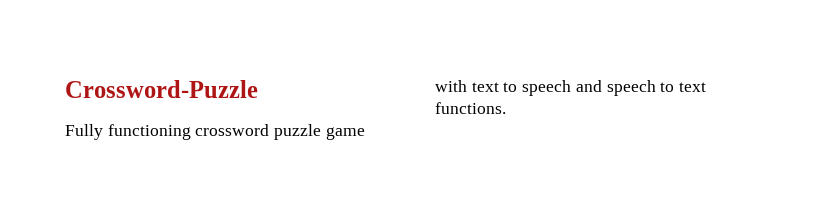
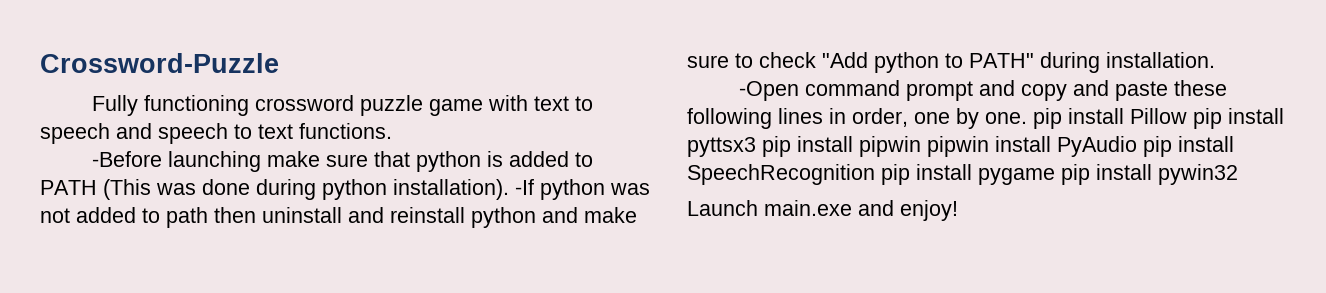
(506, 108) none -> [92,151,594,172] [40,179,650,200] [40,207,637,228] [687,52,1215,73] [739,80,1228,101] [687,108,1284,129] [687,136,1234,157] [687,164,1238,185] [687,200,958,221] // -Before launching make sure that python is added to PATH (This was done during python installation). -If python was not added to path then uninstall and reinstall python and make sure to check "Add python to PATH" during installation. // -Open command prompt and copy and paste these following lines in order, one by one. pip install Pillow pip install pyttsx3 pip install pipwin pipwin install PyAudio pip install SpeechRecognition pip install pygame pip install pywin32 // Launch main.exe and enjoy!

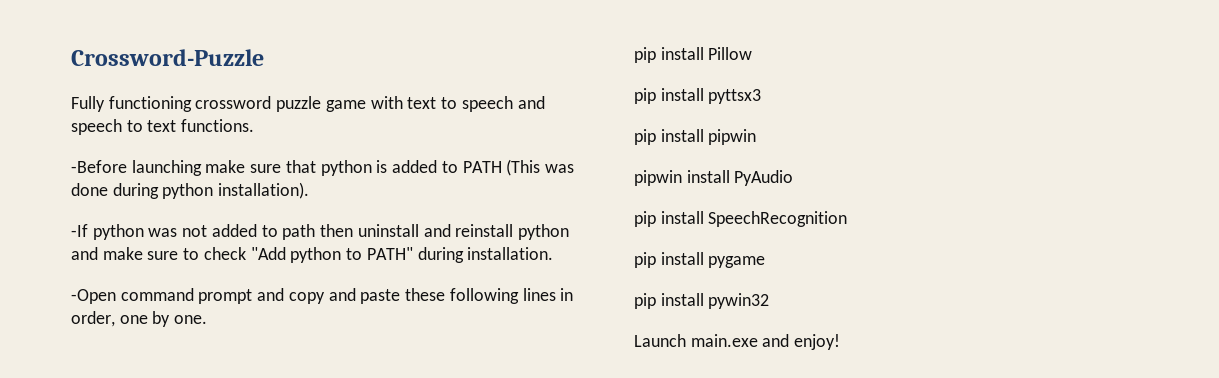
(509, 189) none -> (310, 190) //
(1027, 118) none -> (208, 319) //
(1187, 116) none -> (753, 53) //
(756, 147) none -> (762, 96) //
(921, 146) none -> (757, 137) //
(1137, 146) none -> (794, 178) //
(875, 174) none -> (848, 219) //
(1055, 176) none -> (766, 262) //

